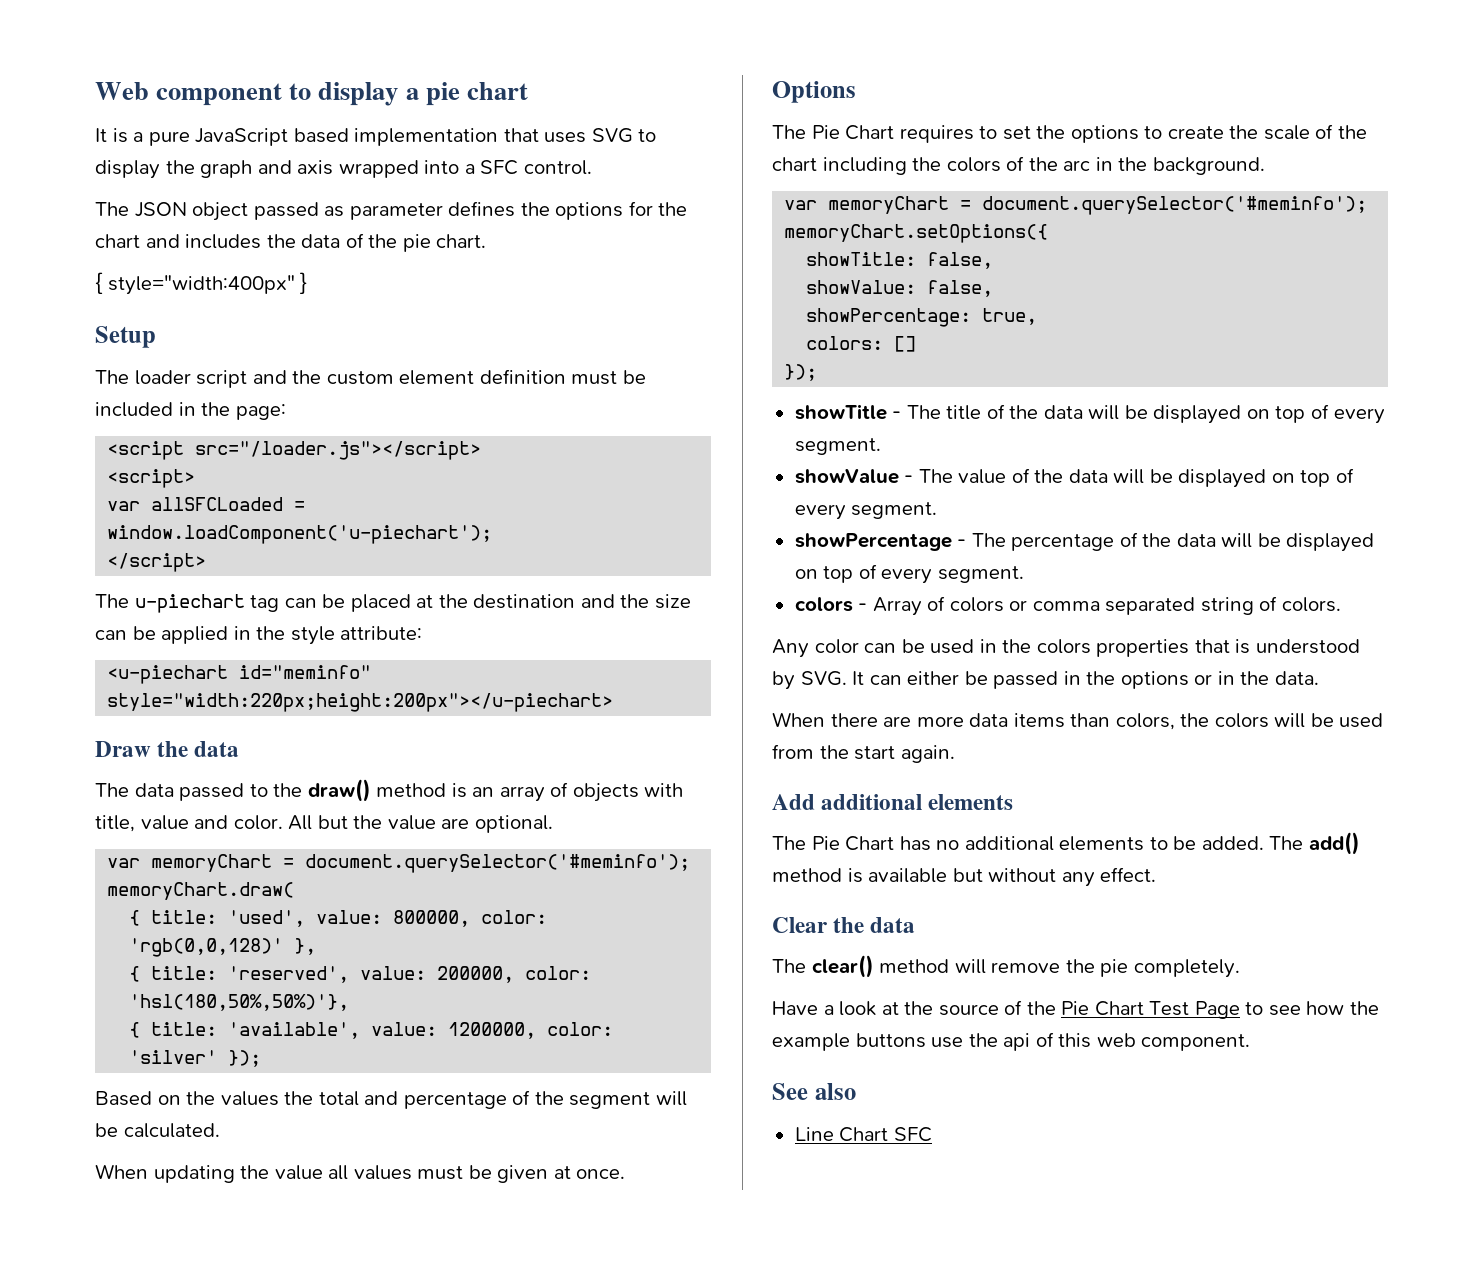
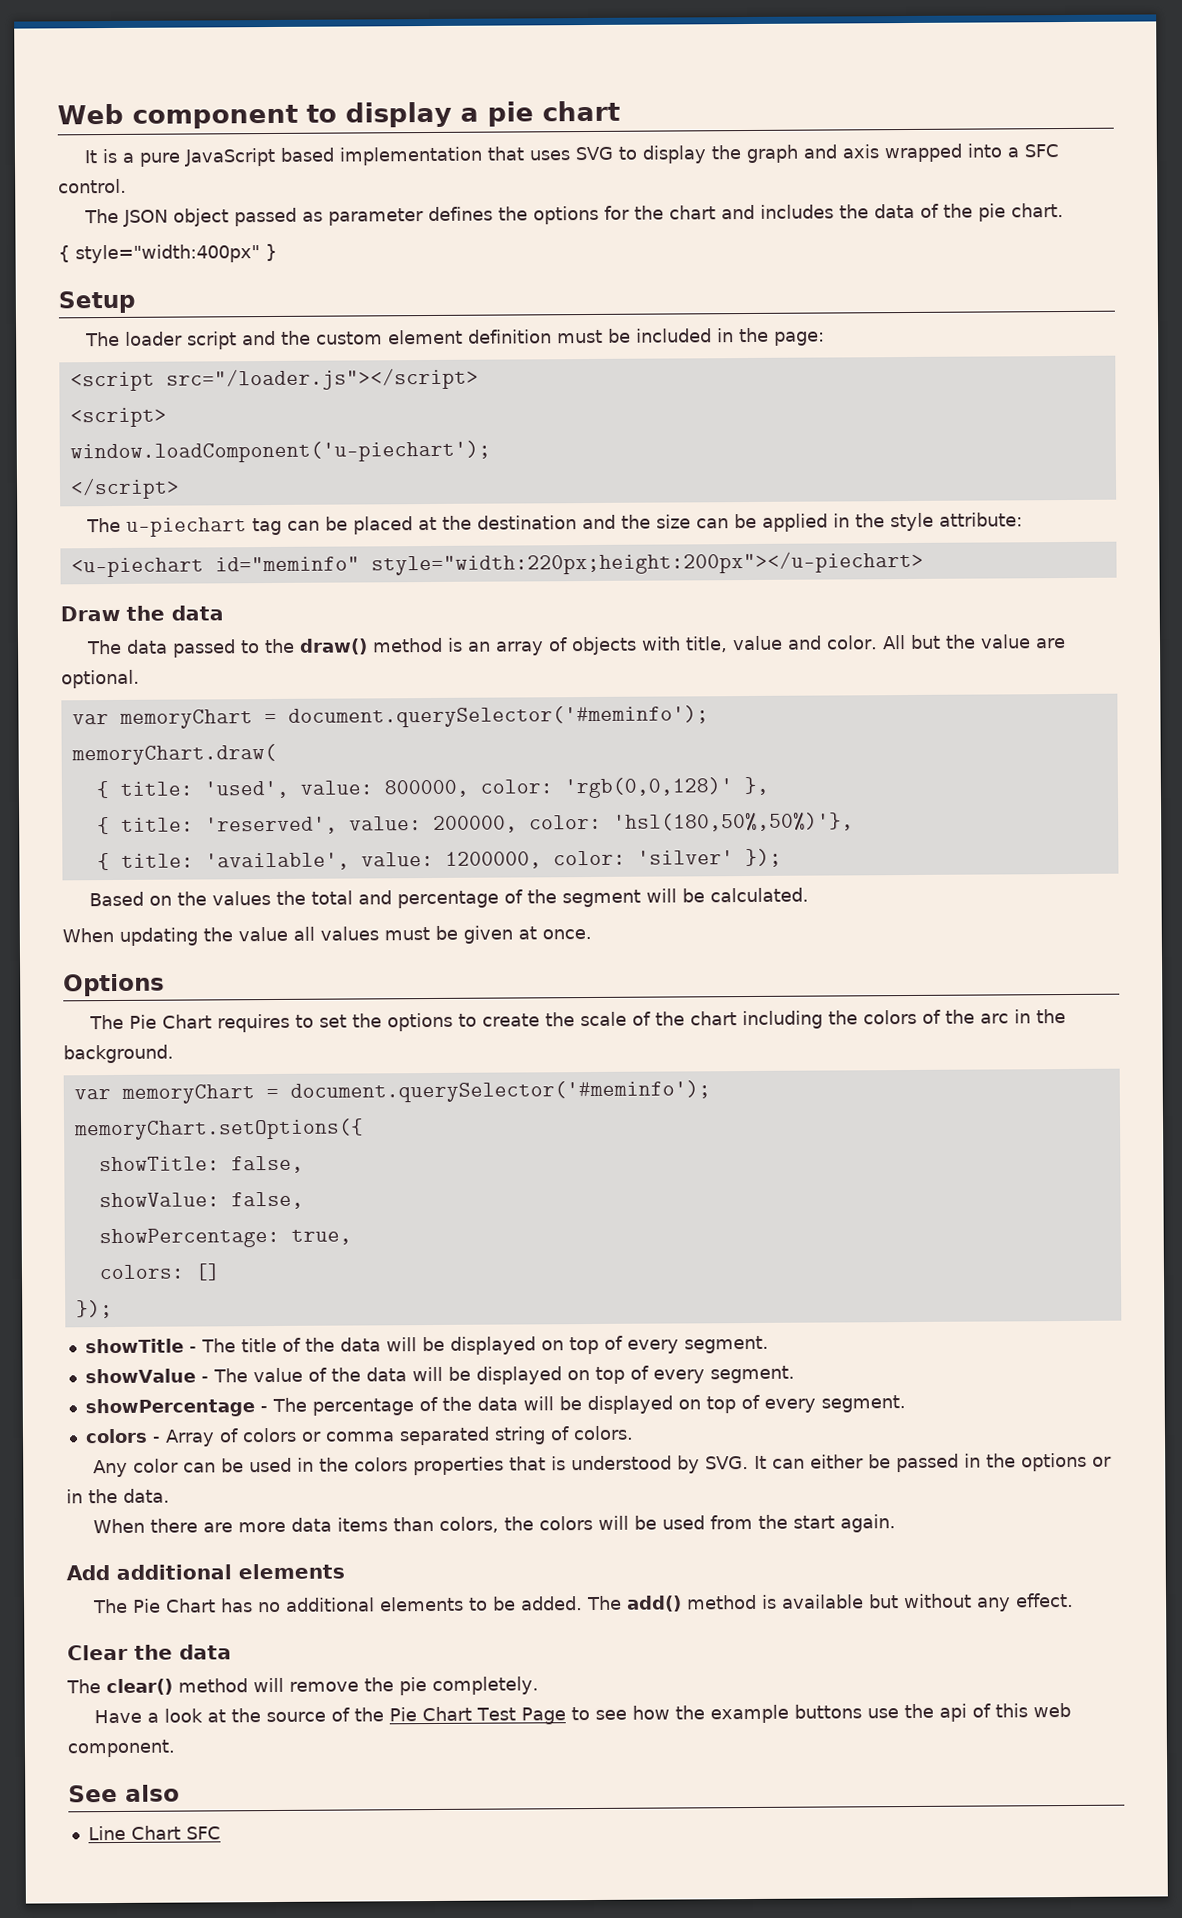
[107,497,306,511] var allSFCLoaded = -> (167, 417) none

